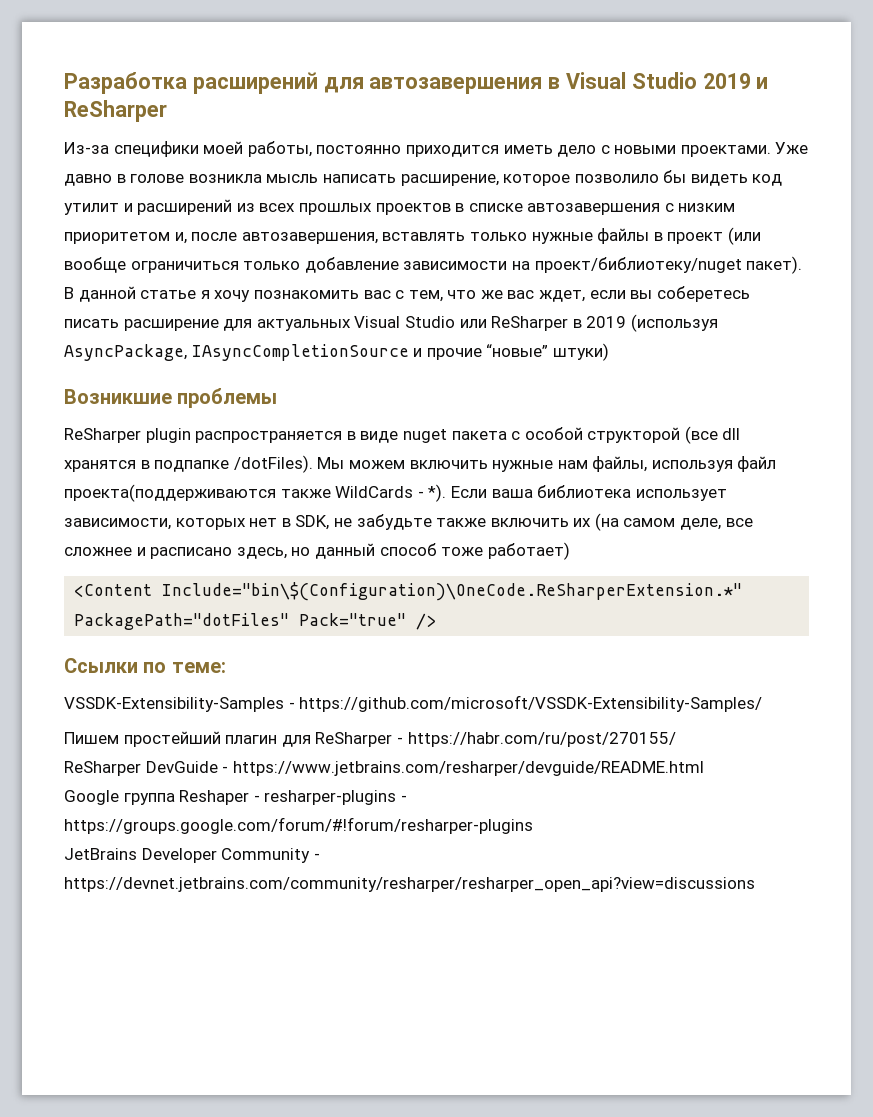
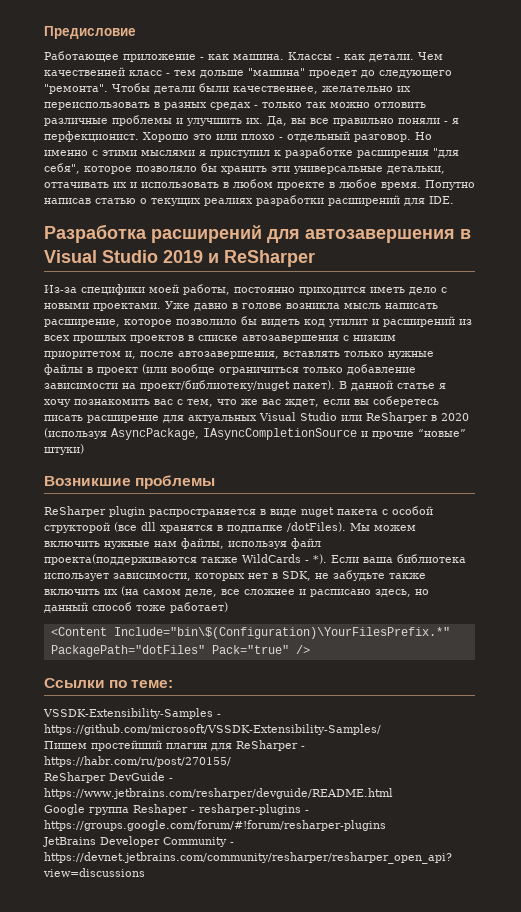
(64, 83) none -> [44,26,136,39] [44,51,443,62] [44,67,452,78] [44,83,411,94] [44,102,426,110] [44,115,459,126] [44,131,432,142] [44,147,459,158] [44,163,445,174] [44,179,475,190] [44,195,454,206] Предисловие // Работающее приложение - как машина. Классы - как детали. Чем качественней класс - тем дольше "машина" проедет до следующего "ремонта". Чтобы детали были качественнее, желательно их переиспользовать в разных средах - только так можно отловить различные проблемы и улучшить их. Да, вы все правильно поняли - я перфекционист. Хорошо это или плохо - отдельный разговор. Но именно с этими мыслями я приступил к разработке расширения "для себя", которое позволяло бы хранить эти универсальные детальки, оттачивать их и использовать в любом проекте в любое время. Попутно написав статью о текущих реалиях разработки расширений для IDE. //
[586,316,627,328] 2019 -> [441,413,469,421] 2020
[162,582,743,601] Include="bin\$(Configuration)\OneCode.ReSharperExtension.*" -> [113,627,450,639] Include="bin\$(Configuration)\YourFilesPrefix.*"

